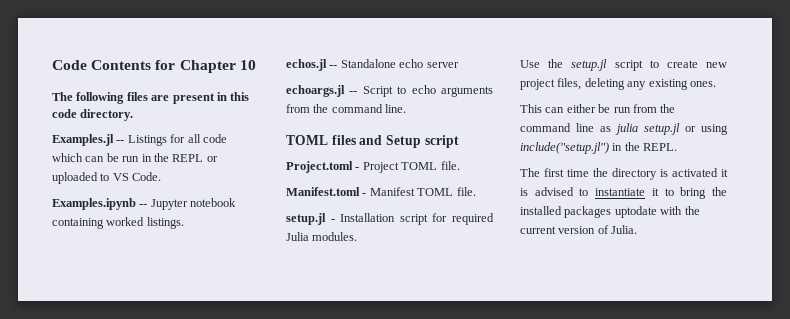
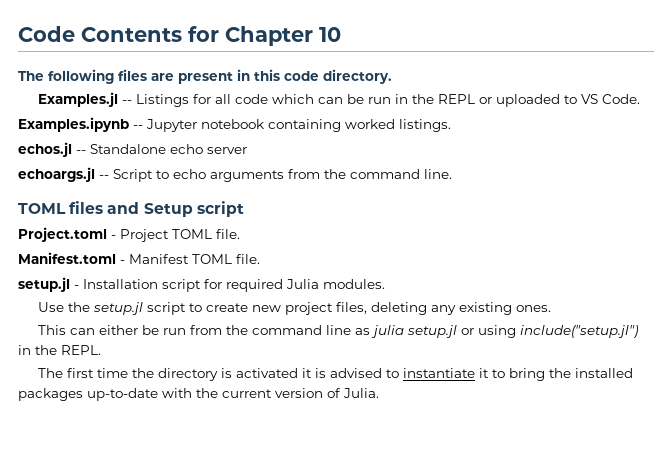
[614,206,657,218] uptodate -> [87,388,158,401] up-to-date

